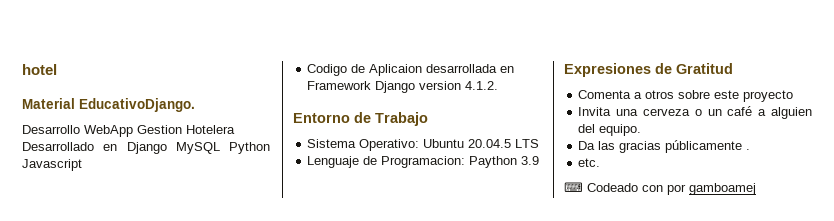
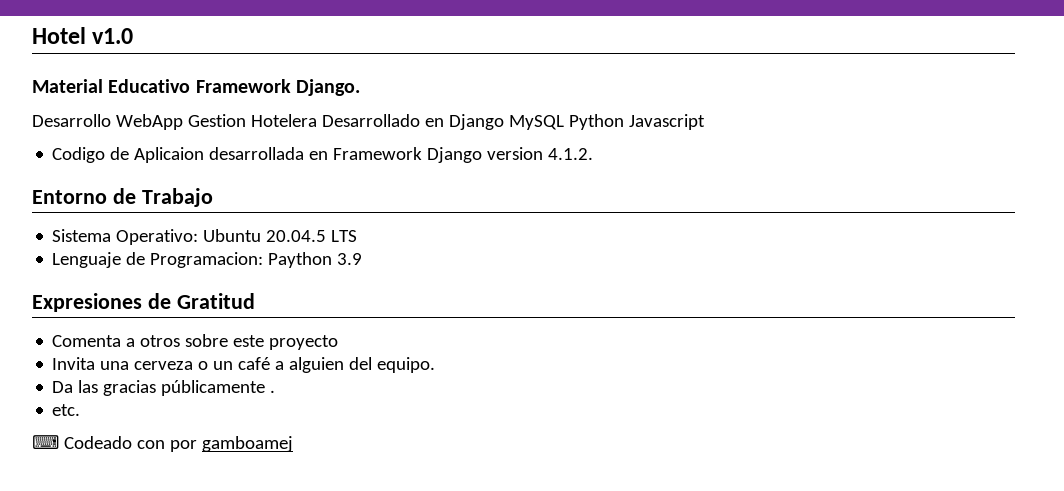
[22,64,57,75] hotel -> [32,27,134,44] Hotel v1.0
[79,98,195,112] EducativoDjango. -> [108,79,361,96] Educativo Framework Django.

